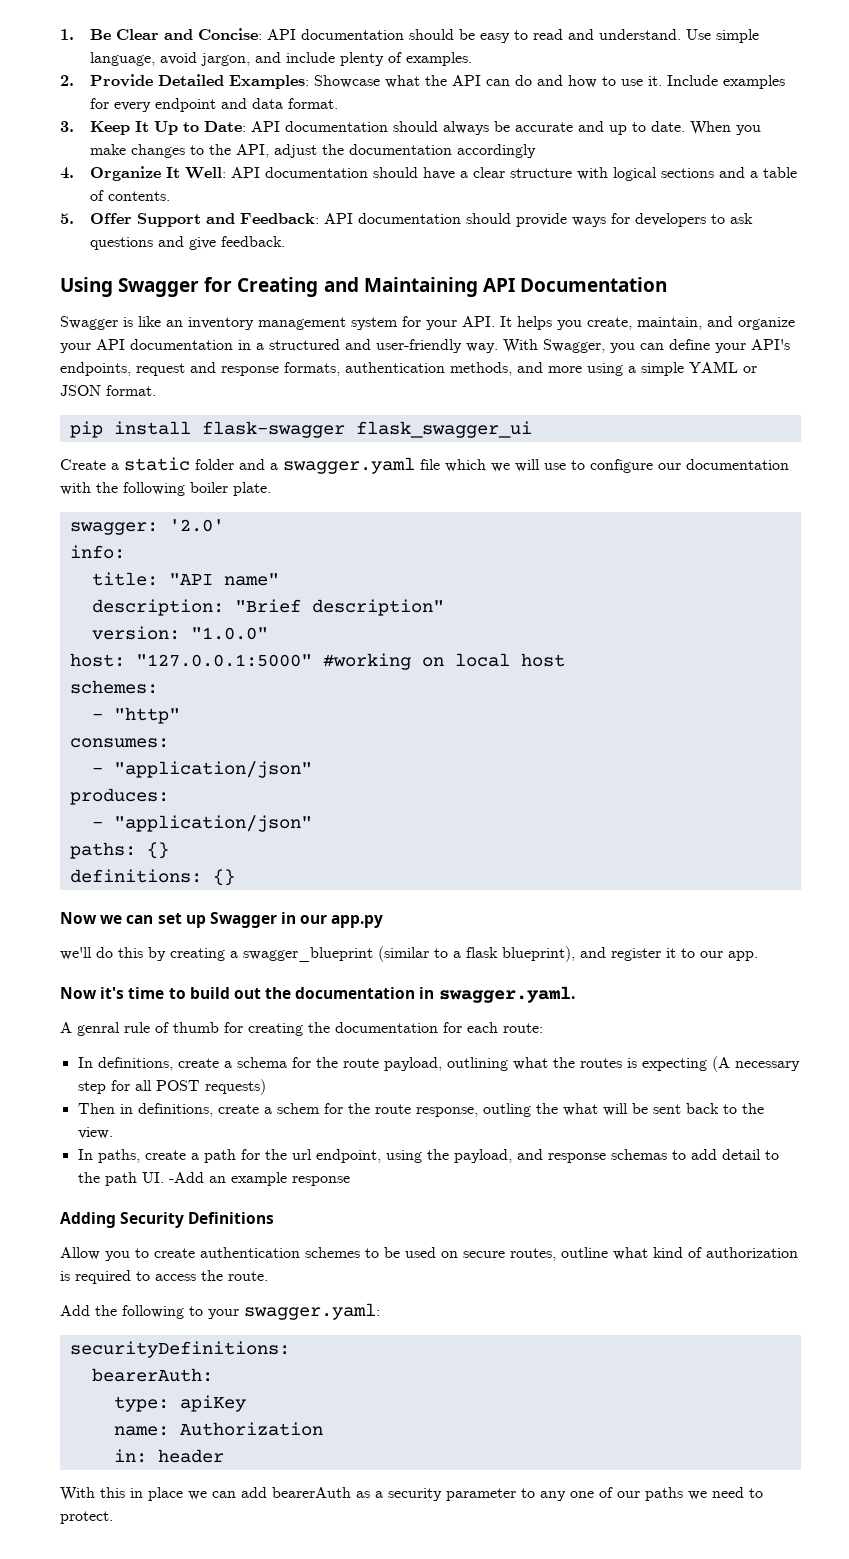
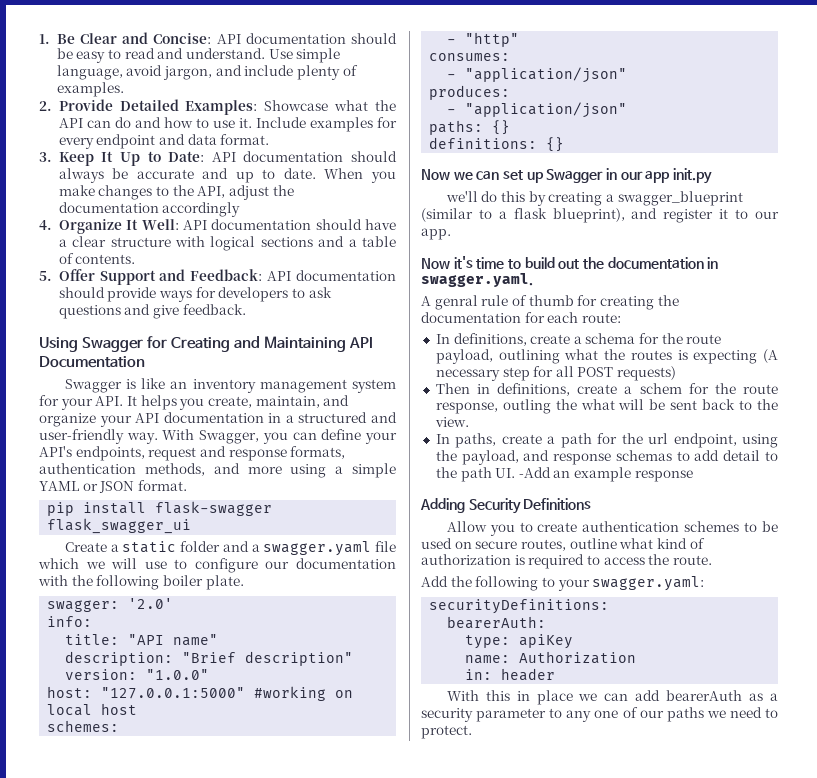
[331,915,384,928] app.py -> [645,168,712,184] app init.py

